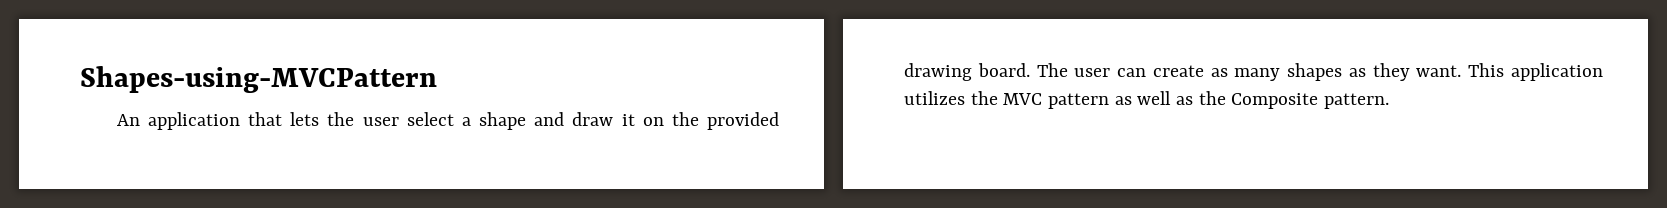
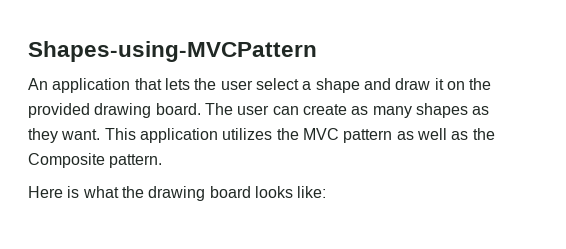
(1390, 101) none -> [28,186,327,201] // Here is what the drawing board looks like:

